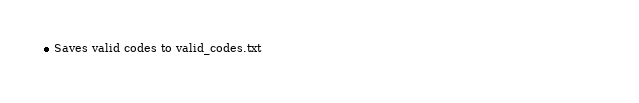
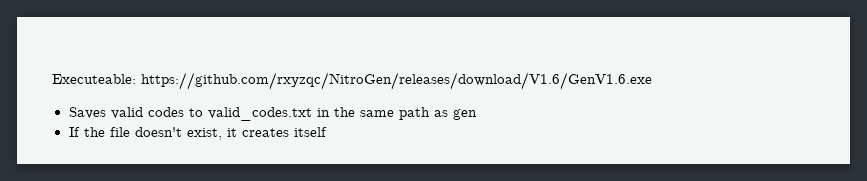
(54, 48) none -> [52,72,652,90] Executeable: https://github.com/rxyzqc/NitroGen/releases/download/V1.6/GenV1.6.exe //
(263, 49) none -> [316,107,477,120] [68,127,327,140] in the same path as gen // If the file doesn't exist, it creates itself

